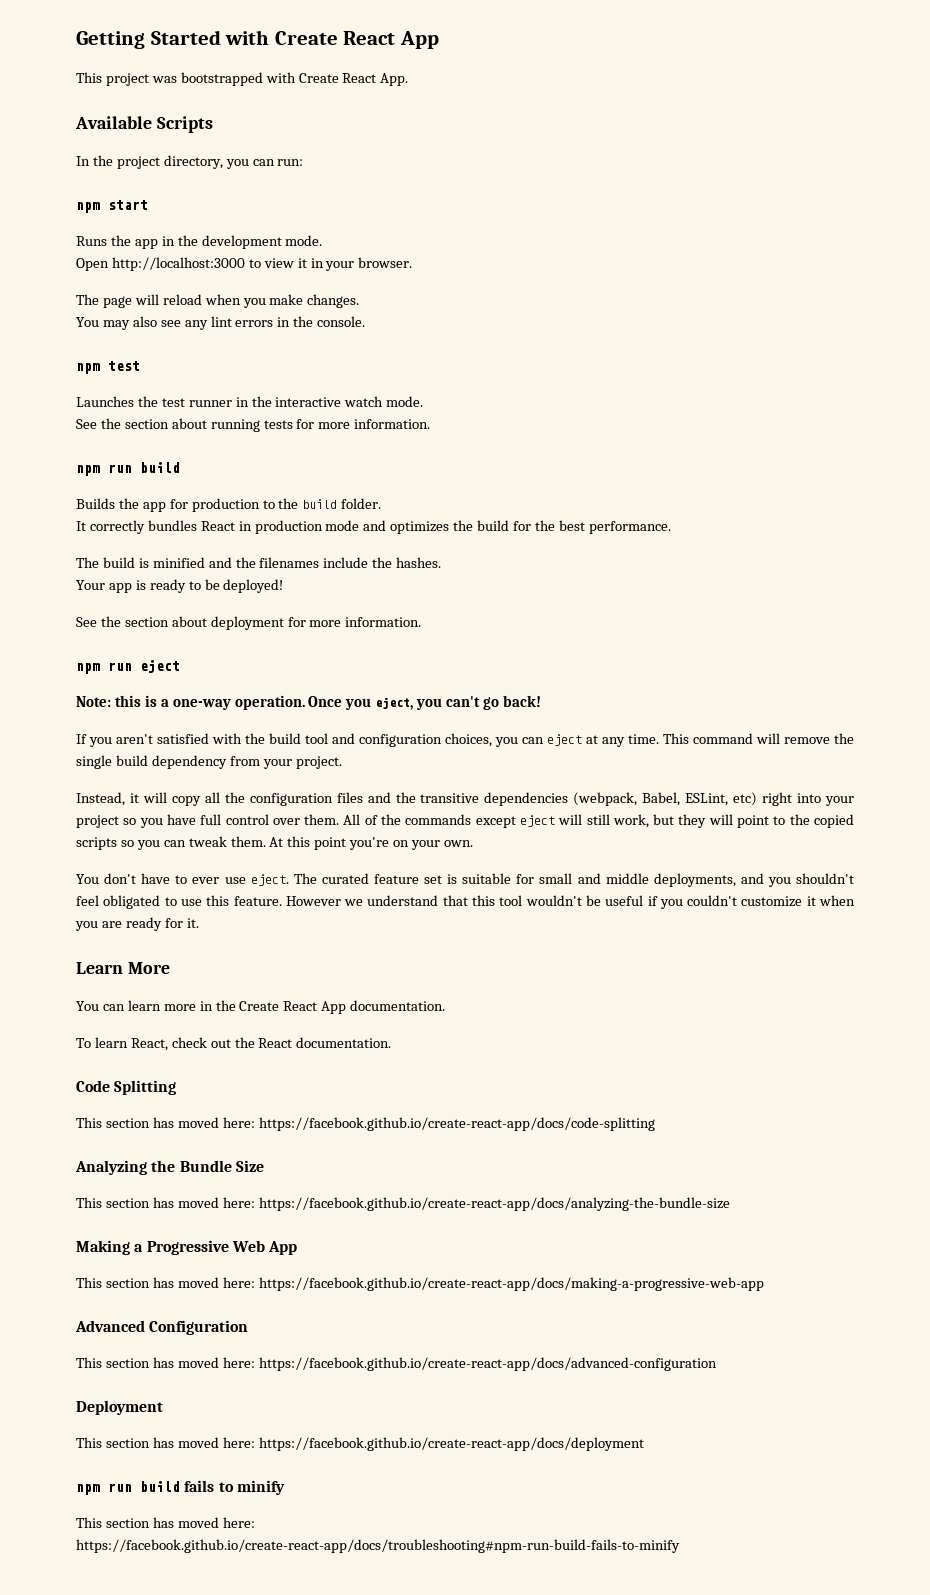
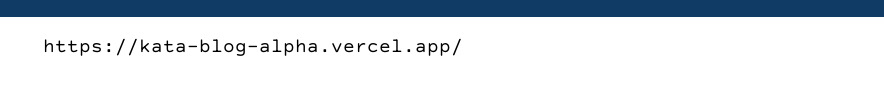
[76,30,439,49] [76,72,409,86] [75,116,213,133] [76,155,304,169] [76,200,148,213] [76,235,323,249] [76,257,413,271] [76,294,360,308] [76,316,366,330] [76,361,140,374] [76,396,424,407] [76,418,431,432] [76,462,180,476] [76,498,382,512] [76,520,671,534] [76,557,442,568] [76,579,284,593] [76,616,422,630] [76,660,180,674] [76,695,541,710] [76,733,854,747] [76,755,342,769] [76,792,855,806] [76,814,855,828] [76,836,473,850] [76,873,855,887] [76,895,855,909] [75,917,199,931] [76,962,170,974] [76,1000,446,1014] [76,1037,392,1051] [76,1080,177,1095] [76,1117,655,1131] [75,1160,264,1175] [76,1197,730,1211] [76,1240,298,1255] [76,1277,764,1291] [75,1320,249,1335] [76,1357,717,1371] [76,1400,163,1415] [76,1437,644,1451] [76,1480,285,1495] [76,1517,255,1528] [76,1539,680,1553] Getting Started with Create React App // This project was bootstrapped with Create React App. // Available Scripts // In the project directory, you can run: // npm start // Runs the app in the development mode. // Open http://localhost:3000 to view it in your browser. // The page will reload when you make changes. // You may also see any lint errors in the console. // npm test // Launches the test runner in the interactive watch mode. // See the section about running tests for more information. // npm run build // Builds the app for production to the build folder. // It correctly bundles React in production mode and optimizes the build for the best performance. // The build is minified and the filenames include the hashes. // Your app is ready to be deployed! // See the section about deployment for more information. // npm run eject // Note: this is a one-way operation. Once you eject, you can't go back! // If you aren't satisfied with the build tool and configuration choices, you can eject at any time. This command will remove the single build dependency from your project. // Instead, it will copy all the configuration files and the transitive dependencies (webpack, Babel, ESLint, etc) right into your project so you have full control over them. All of the commands except eject will still work, but they will point to the copied scripts so you can tweak them. At this point you're on your own. // You don't have to ever use eject. The curated feature set is suitable for small and middle deployments, and you shouldn't feel obligated to use this feature. However we understand that this tool wouldn't be useful if you couldn't customize it when you are ready for it. // Learn More // You can learn more in the Create React App documentation. // To learn React, check out the React documentation. // Code Splitting // This section has moved here: https://facebook.github.io/create-react-app/docs/code-splitting // Analyzing the Bundle Size // This section has moved here: https://facebook.github.io/create-react-app/docs/analyzing-the-bundle-size // Making a Progressive Web App // This section has moved here: https://facebook.github.io/create-react-app/docs/making-a-progressive-web-app // Advanced Configuration // This section has moved here: https://facebook.github.io/create-react-app/docs/advanced-configuration // Deployment // This section has moved here: https://facebook.github.io/create-react-app/docs/deployment // npm run build fails to minify // This section has moved here: https://facebook.github.io/create-react-app/docs/troubleshooting#npm-run-build-fails-to-minify -> [43,38,463,56] https://kata-blog-alpha.vercel.app/

